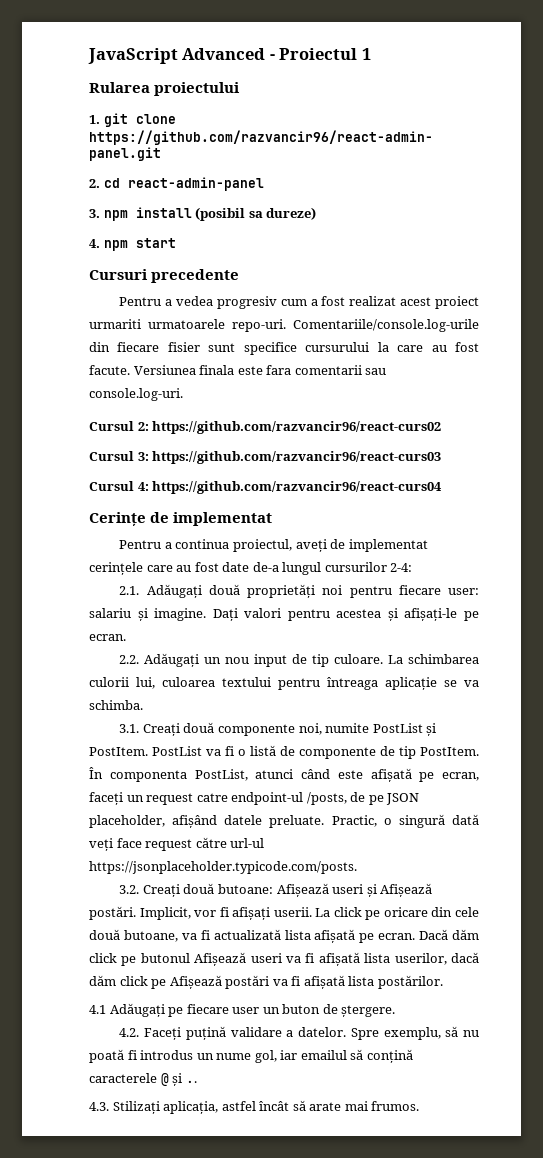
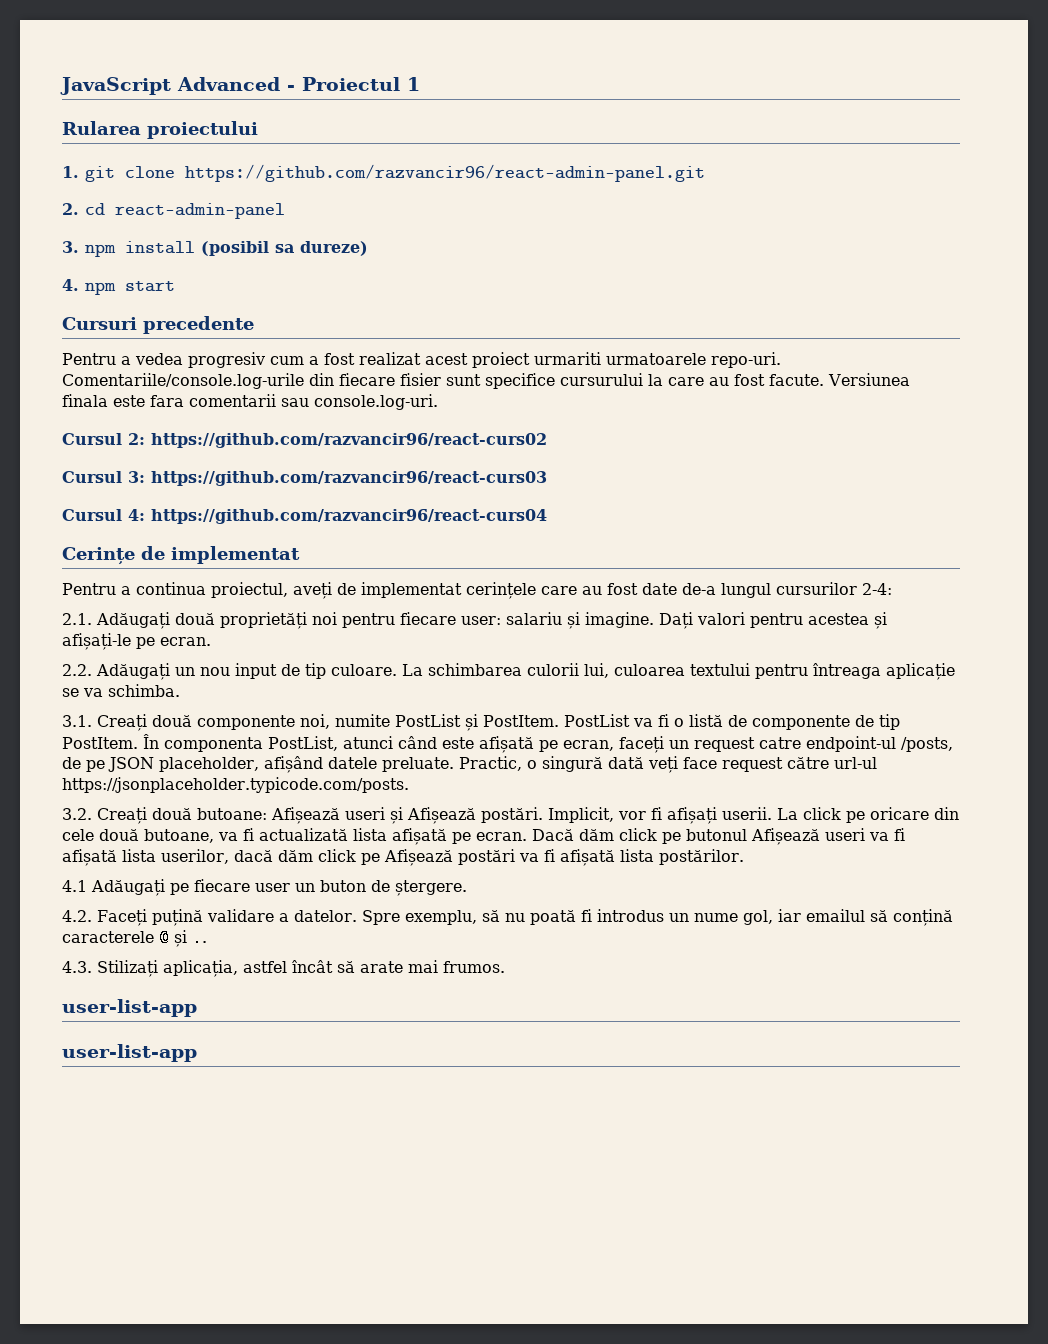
(420, 1106) none -> [62,999,197,1017] [62,1044,197,1062] // user-list-app // user-list-app

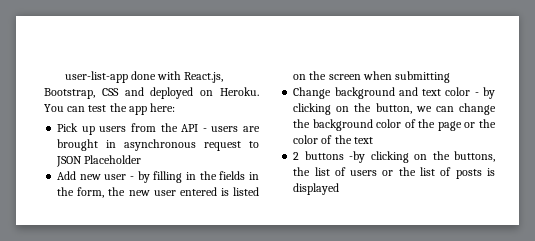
[60,77,420,95] [62,121,258,139] [62,164,705,182] [62,203,285,219] [62,241,368,257] [62,279,175,295] [62,316,254,334] [62,352,781,368] [62,373,910,389] [62,394,438,410] [62,433,547,448] [62,471,547,486] [62,509,547,524] [62,546,300,565] [62,582,892,599] [62,612,887,629] [62,633,211,650] [62,663,955,680] [62,684,180,697] [62,714,900,731] [62,734,953,753] [62,756,877,773] [62,777,409,793] [62,807,959,824] [62,828,905,845] [62,849,744,866] [62,879,467,896] [62,909,953,926] [62,929,207,947] [62,960,505,977] [62,999,197,1017] [62,1044,197,1062] JavaScript Advanced - Proiectul 1 // Rularea proiectului // 1. git clone https://github.com/razvancir96/react-admin-panel.git // 2. cd react-admin-panel // 3. npm install (posibil sa dureze) // 4. npm start // Cursuri precedente // Pentru a vedea progresiv cum a fost realizat acest proiect urmariti urmatoarele repo-uri. Comentariile/console.log-urile din fiecare fisier sunt specifice cursurului la care au fost facute. Versiunea finala este fara comentarii sau console.log-uri. // Cursul 2: https://github.com/razvancir96/react-curs02 // Cursul 3: https://github.com/razvancir96/react-curs03 // Cursul 4: https://github.com/razvancir96/react-curs04 // Cerințe de implementat // Pentru a continua proiectul, aveți de implementat cerințele care au fost date de-a lungul cursurilor 2-4: // 2.1. Adăugați două proprietăți noi pentru fiecare user: salariu și imagine. Dați valori pentru acestea și afișați-le pe ecran. // 2.2. Adăugați un nou input de tip culoare. La schimbarea culorii lui, culoarea textului pentru întreaga aplicație se va schimba. // 3.1. Creați două componente noi, numite PostList și PostItem. PostList va fi o listă de componente de tip PostItem. În componenta PostList, atunci când este afișată pe ecran, faceți un request catre endpoint-ul /posts, de pe JSON placeholder, afișând datele preluate. Practic, o singură dată veți face request către url-ul https://jsonplaceholder.typicode.com/posts. // 3.2. Creați două butoane: Afișează useri și Afișează postări. Implicit, vor fi afișați userii. La click pe oricare din cele două butoane, va fi actualizată lista afișată pe ecran. Dacă dăm click pe butonul Afișează useri va fi afișată lista userilor, dacă dăm click pe Afișează postări va fi afișată lista postărilor. // 4.1 Adăugați pe fiecare user un buton de ștergere. // 4.2. Faceți puțină validare a datelor. Spre exemplu, să nu poată fi introdus un nume gol, iar emailul să conțină caracterele @ și .. // 4.3. Stilizați aplicația, astfel încât să arate mai frumos. // user-list-app // user-list-app -> [64,71,224,83] [44,87,259,99] [44,103,176,115] [57,123,260,135] [57,139,259,151] [56,155,142,167] [57,171,259,183] [57,187,259,198] [293,71,451,83] [293,87,496,99] [293,103,496,115] [293,119,496,131] [293,135,373,144] [293,151,495,163] [293,167,495,179] [293,183,340,195] user-list-app done with React.js, Bootstrap, CSS and deployed on Heroku. You can test the app here: // Pick up users from the API - users are brought in asynchronous request to JSON Placeholder // Add new user - by filling in the fields in the form, the new user entered is listed on the screen when submitting // Change background and text color - by clicking on the button, we can change the background color of the page or the color of the text // 2 buttons -by clicking on the buttons, the list of users or the list of posts is displayed

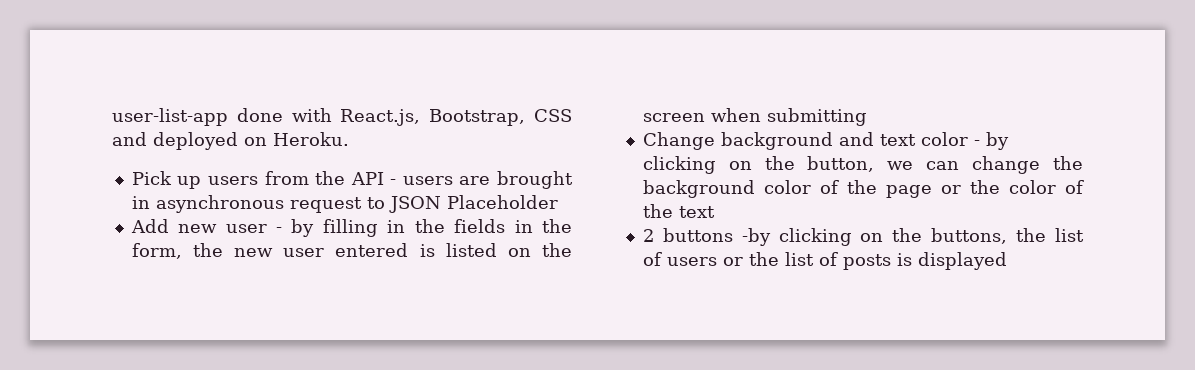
[44,103,176,115] You can test the app here: -> (349, 139) none

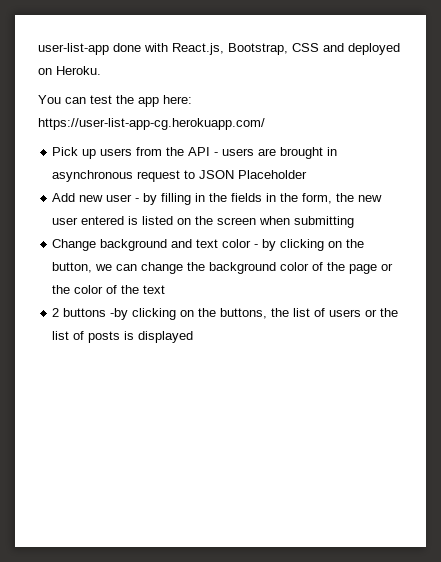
(349, 139) none -> [38,95,192,107] [38,118,265,130] // You can test the app here: https://user-list-app-cg.herokuapp.com/

